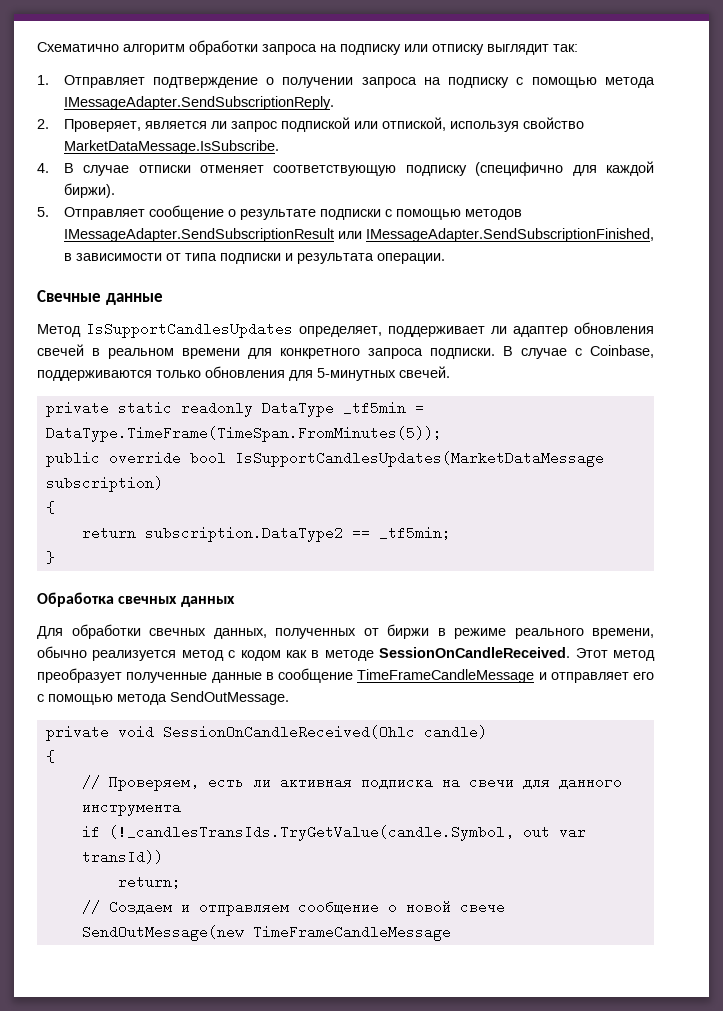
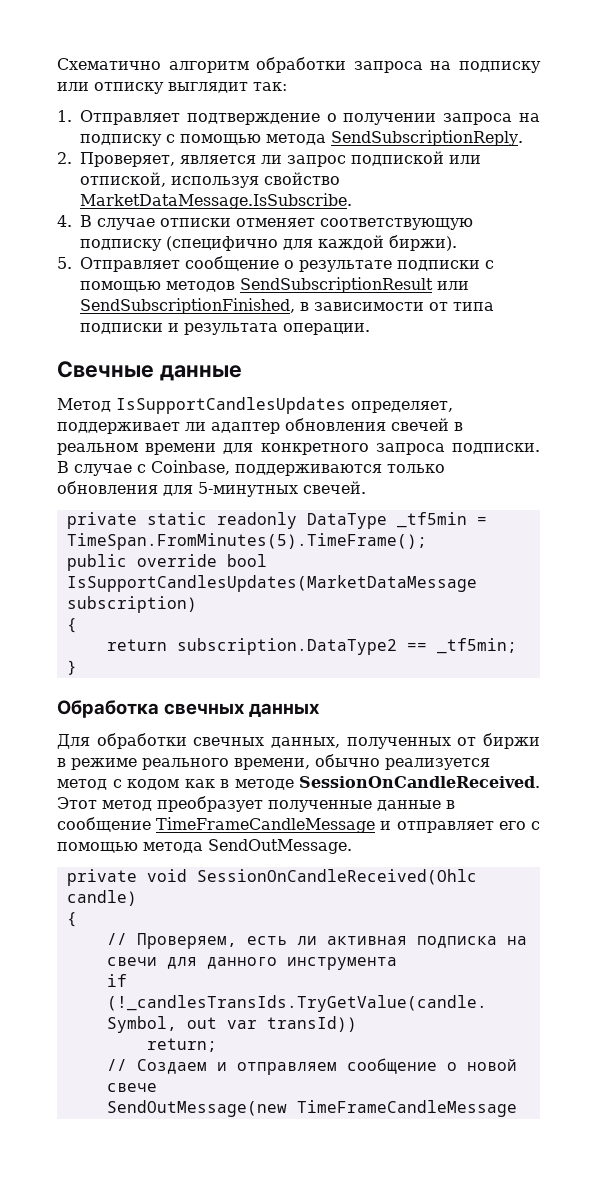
[63,96,334,110] IMessageAdapter.SendSubscriptionReply. -> [331,130,523,146] SendSubscriptionReply.
[63,228,654,242] IMessageAdapter.SendSubscriptionResult или IMessageAdapter.SendSubscriptionFinished, -> [240,277,469,293] [80,298,295,314] SendSubscriptionResult или SendSubscriptionFinished,
[45,426,442,442] DataType.TimeFrame(TimeSpan.FromMinutes(5)); -> [66,533,427,550] TimeSpan.FromMinutes(5).TimeFrame();

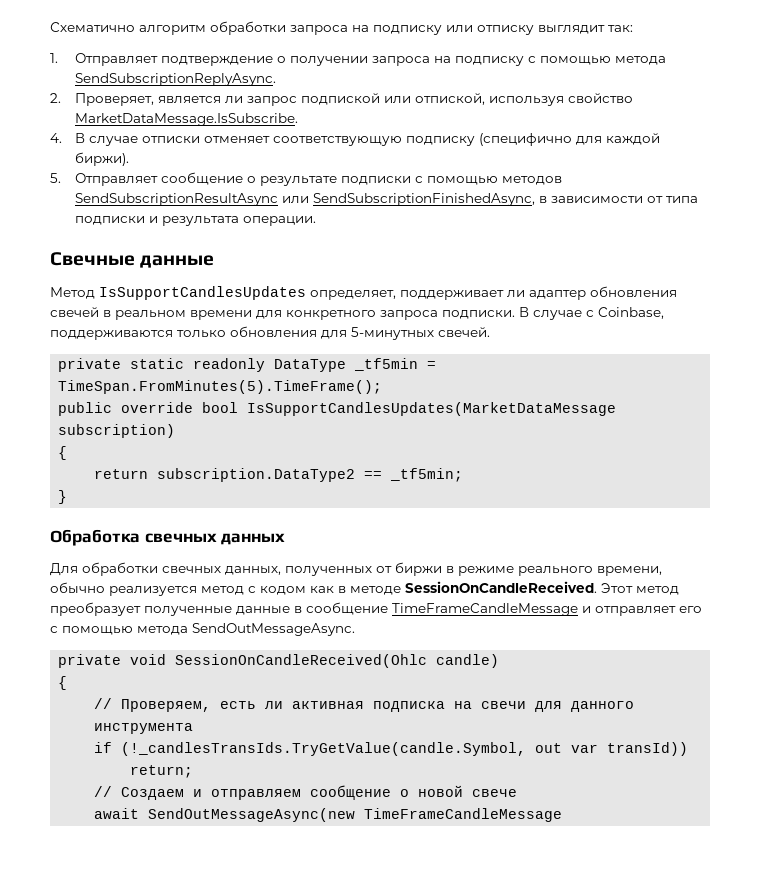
[331,130,523,146] SendSubscriptionReply. -> [74,73,276,86] SendSubscriptionReplyAsync.
[240,277,469,293] [80,298,295,314] SendSubscriptionResult или SendSubscriptionFinished, -> [74,193,535,206] SendSubscriptionResultAsync или SendSubscriptionFinishedAsync,
[208,839,352,854] SendOutMessage. -> [192,623,355,636] SendOutMessageAsync.
[106,1100,287,1117] SendOutMessage(new -> [94,808,356,822] await SendOutMessageAsync(new

